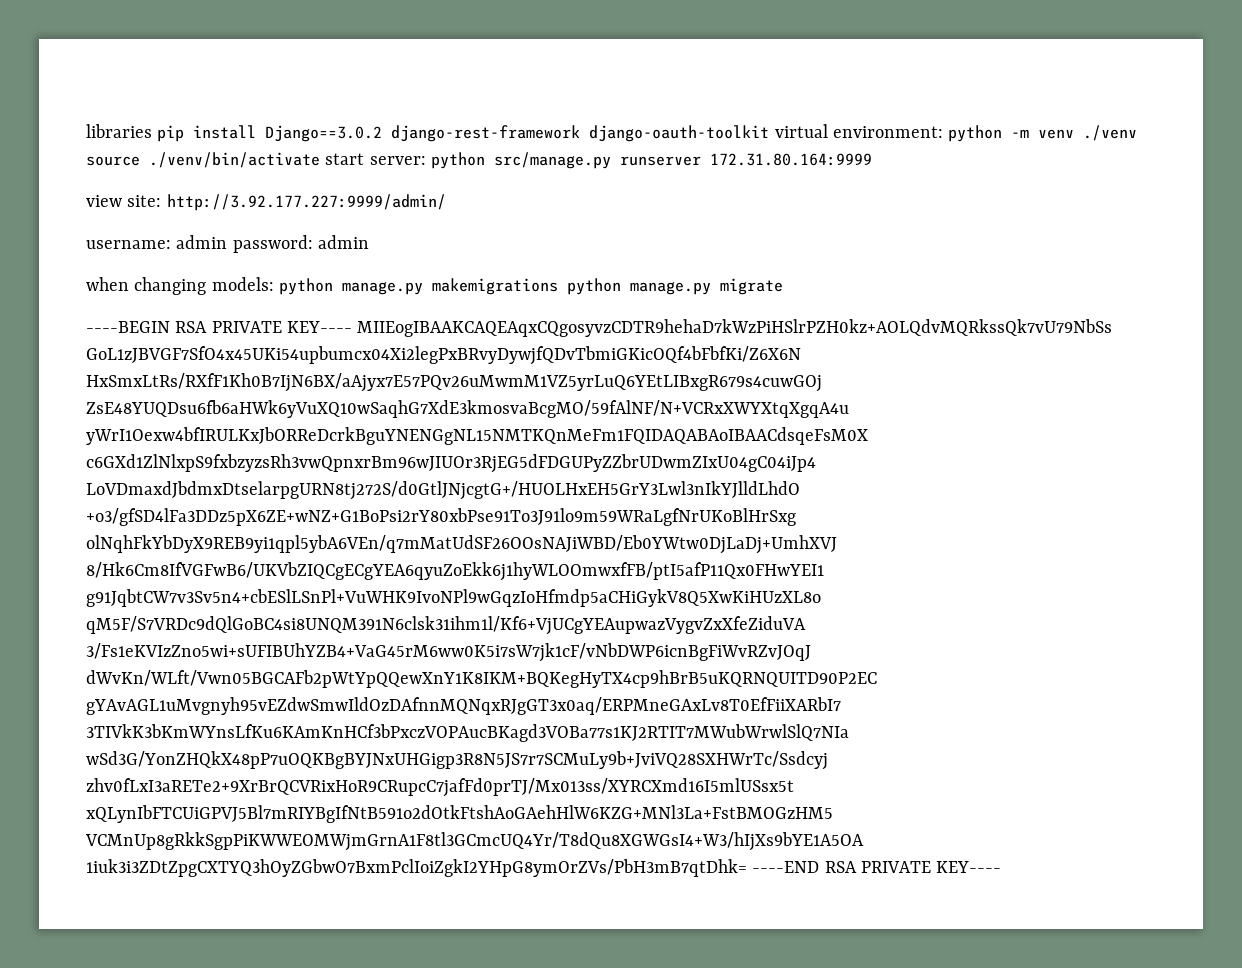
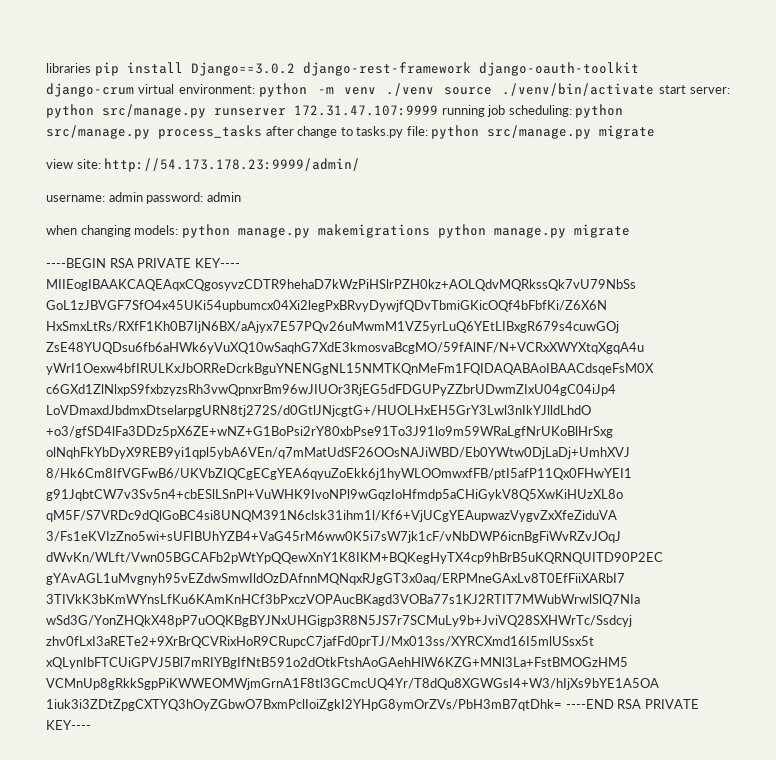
(770, 133) none -> [46,83,134,97] django-crum
[709,153,872,166] 172.31.80.164:9999 -> [294,104,624,118] [46,125,656,139] 172.31.47.107:9999 running job scheduling: python src/manage.py process_tasks after change to tasks.py file: python src/manage.py migrate
[166,194,446,211] http://3.92.177.227:9999/admin/ -> [104,158,361,172] http://54.173.178.23:9999/admin/

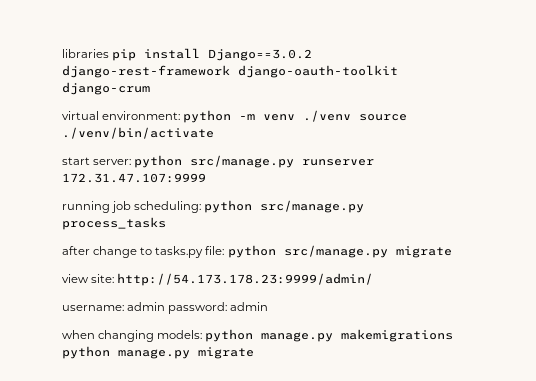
(134, 90) none -> (150, 88) //
(655, 89) none -> (214, 133) //
(438, 110) none -> (206, 178) //
(262, 132) none -> (166, 223) //
[46,258,240,268] [46,279,636,291] [46,300,607,312] [46,321,619,333] [46,342,644,354] [46,363,654,375] [46,384,616,396] [46,405,591,417] [46,426,613,438] [46,447,630,459] [46,468,632,480] [46,489,623,501] [46,510,617,522] [46,531,621,543] [46,552,663,564] [46,573,625,585] [46,594,640,606] [46,615,632,627] [46,636,594,648] [46,657,628,669] [46,678,659,690] [46,699,699,711] [46,720,91,730] // ----BEGIN RSA PRIVATE KEY---- MIIEogIBAAKCAQEAqxCQgosyvzCDTR9hehaD7kWzPiHSlrPZH0kz+AOLQdvMQRkssQk7vU79NbSs GoL1zJBVGF7SfO4x45UKi54upbumcx04Xi2legPxBRvyDywjfQDvTbmiGKicOQf4bFbfKi/Z6X6N HxSmxLtRs/RXfF1Kh0B7IjN6BX/aAjyx7E57PQv26uMwmM1VZ5yrLuQ6YEtLIBxgR679s4cuwGOj ZsE48YUQDsu6fb6aHWk6yVuXQ10wSaqhG7XdE3kmosvaBcgMO/59fAlNF/N+VCRxXWYXtqXgqA4u yWrI1Oexw4bfIRULKxJbORReDcrkBguYNENGgNL15NMTKQnMeFm1FQIDAQABAoIBAACdsqeFsM0X c6GXd1ZlNlxpS9fxbzyzsRh3vwQpnxrBm96wJIUOr3RjEG5dFDGUPyZZbrUDwmZIxU04gC04iJp4 LoVDmaxdJbdmxDtselarpgURN8tj272S/d0GtlJNjcgtG+/HUOLHxEH5GrY3Lwl3nIkYJlldLhdO +o3/gfSD4lFa3DDz5pX6ZE+wNZ+G1BoPsi2rY80xbPse91To3J91lo9m59WRaLgfNrUKoBlHrSxg olNqhFkYbDyX9REB9yi1qpl5ybA6VEn/q7mMatUdSF26OOsNAJiWBD/Eb0YWtw0DjLaDj+UmhXVJ 8/Hk6Cm8IfVGFwB6/UKVbZIQCgECgYEA6qyuZoEkk6j1hyWLOOmwxfFB/ptI5afP11Qx0FHwYEI1 g91JqbtCW7v3Sv5n4+cbESlLSnPl+VuWHK9IvoNPl9wGqzIoHfmdp5aCHiGykV8Q5XwKiHUzXL8o qM5F/S7VRDc9dQlGoBC4si8UNQM391N6clsk31ihm1l/Kf6+VjUCgYEAupwazVygvZxXfeZiduVA 3/Fs1eKVIzZno5wi+sUFIBUhYZB4+VaG45rM6ww0K5i7sW7jk1cF/vNbDWP6icnBgFiWvRZvJOqJ dWvKn/WLft/Vwn05BGCAFb2pWtYpQQewXnY1K8IKM+BQKegHyTX4cp9hBrB5uKQRNQUITD90P2EC gYAvAGL1uMvgnyh95vEZdwSmwIldOzDAfnnMQNqxRJgGT3x0aq/ERPMneGAxLv8T0EfFiiXARbI7 3TIVkK3bKmWYnsLfKu6KAmKnHCf3bPxczVOPAucBKagd3VOBa77s1KJ2RTIT7MWubWrwlSlQ7NIa wSd3G/YonZHQkX48pP7uOQKBgBYJNxUHGigp3R8N5JS7r7SCMuLy9b+JviVQ28SXHWrTc/Ssdcyj zhv0fLxI3aRETe2+9XrBrQCVRixHoR9CRupcC7jafFd0prTJ/Mx013ss/XYRCXmd16I5mlUSsx5t xQLynIbFTCUiGPVJ5Bl7mRIYBgIfNtB591o2dOtkFtshAoGAehHlW6KZG+MNl3La+FstBMOGzHM5 VCMnUp8gRkkSgpPiKWWEOMWjmGrnA1F8tl3GCmcUQ4Yr/T8dQu8XGWGsI4+W3/hIjXs9bYE1A5OA 1iuk3i3ZDtZpgCXTYQ3hOyZGbwO7BxmPclIoiZgkI2YHpG8ymOrZVs/PbH3mB7qtDhk= ----END RSA PRIVATE KEY---- -> (254, 353) none

